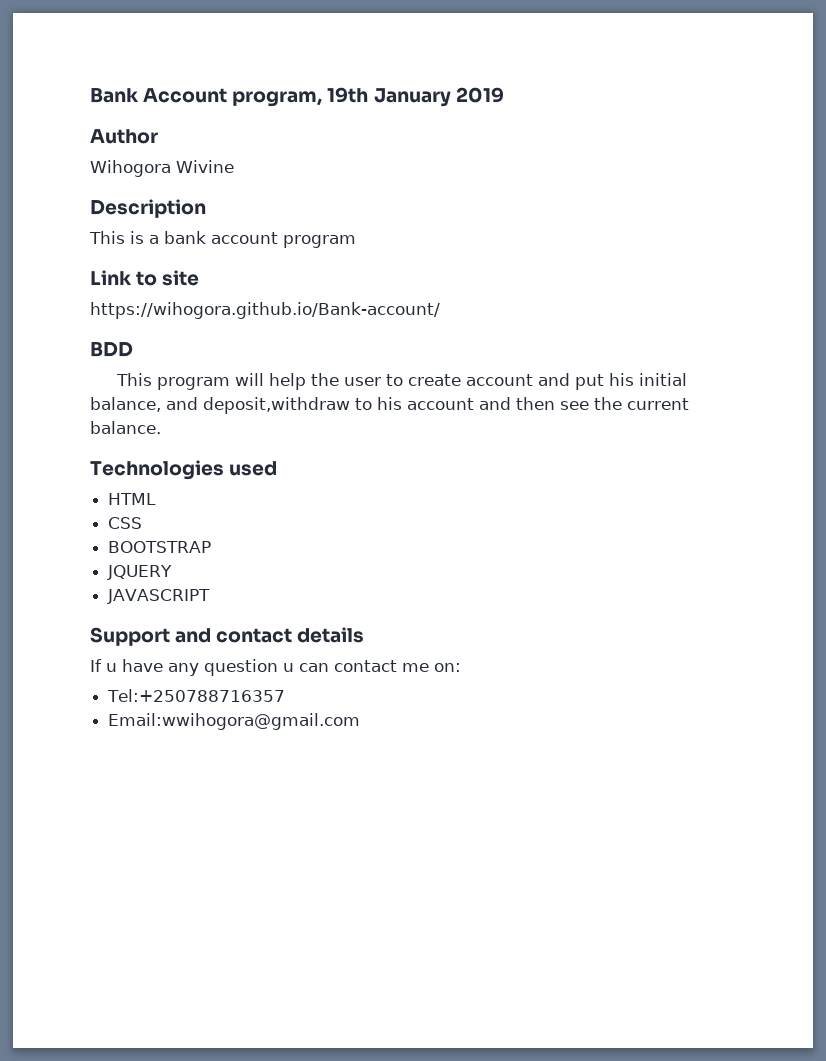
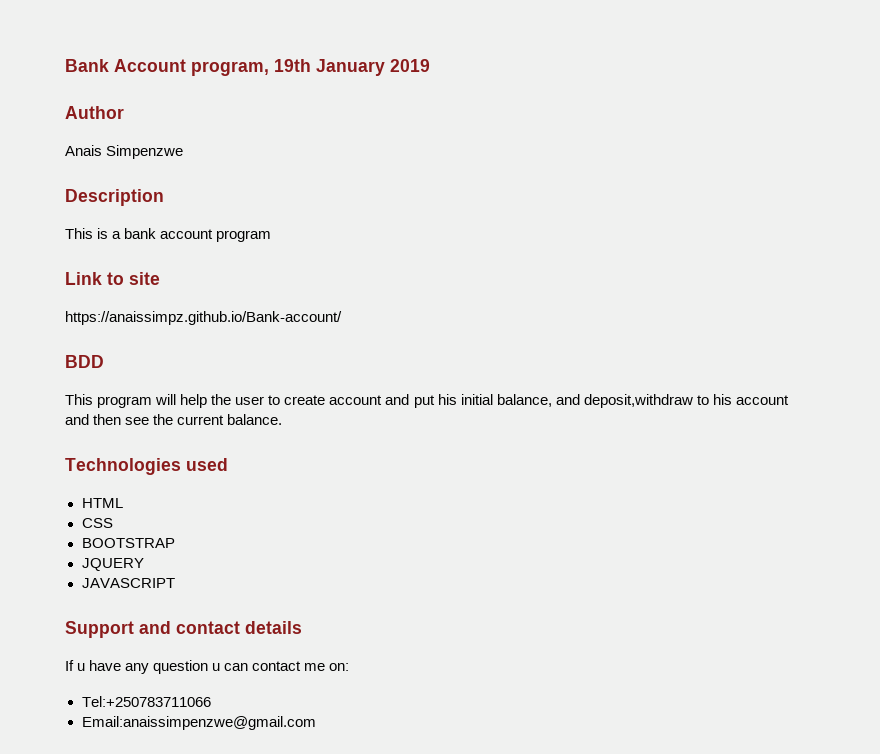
[90,160,234,177] Wihogora Wivine -> [65,145,184,159] Anais Simpenzwe
[90,302,440,319] https://wihogora.github.io/Bank-account/ -> [65,311,342,325] https://anaissimpz.github.io/Bank-account/
[107,689,286,702] [108,713,361,730] Tel:+250788716357 // Email:wwihogora@gmail.com -> [81,696,211,707] [81,716,316,730] Tel:+250783711066 // Email:anaissimpenzwe@gmail.com

